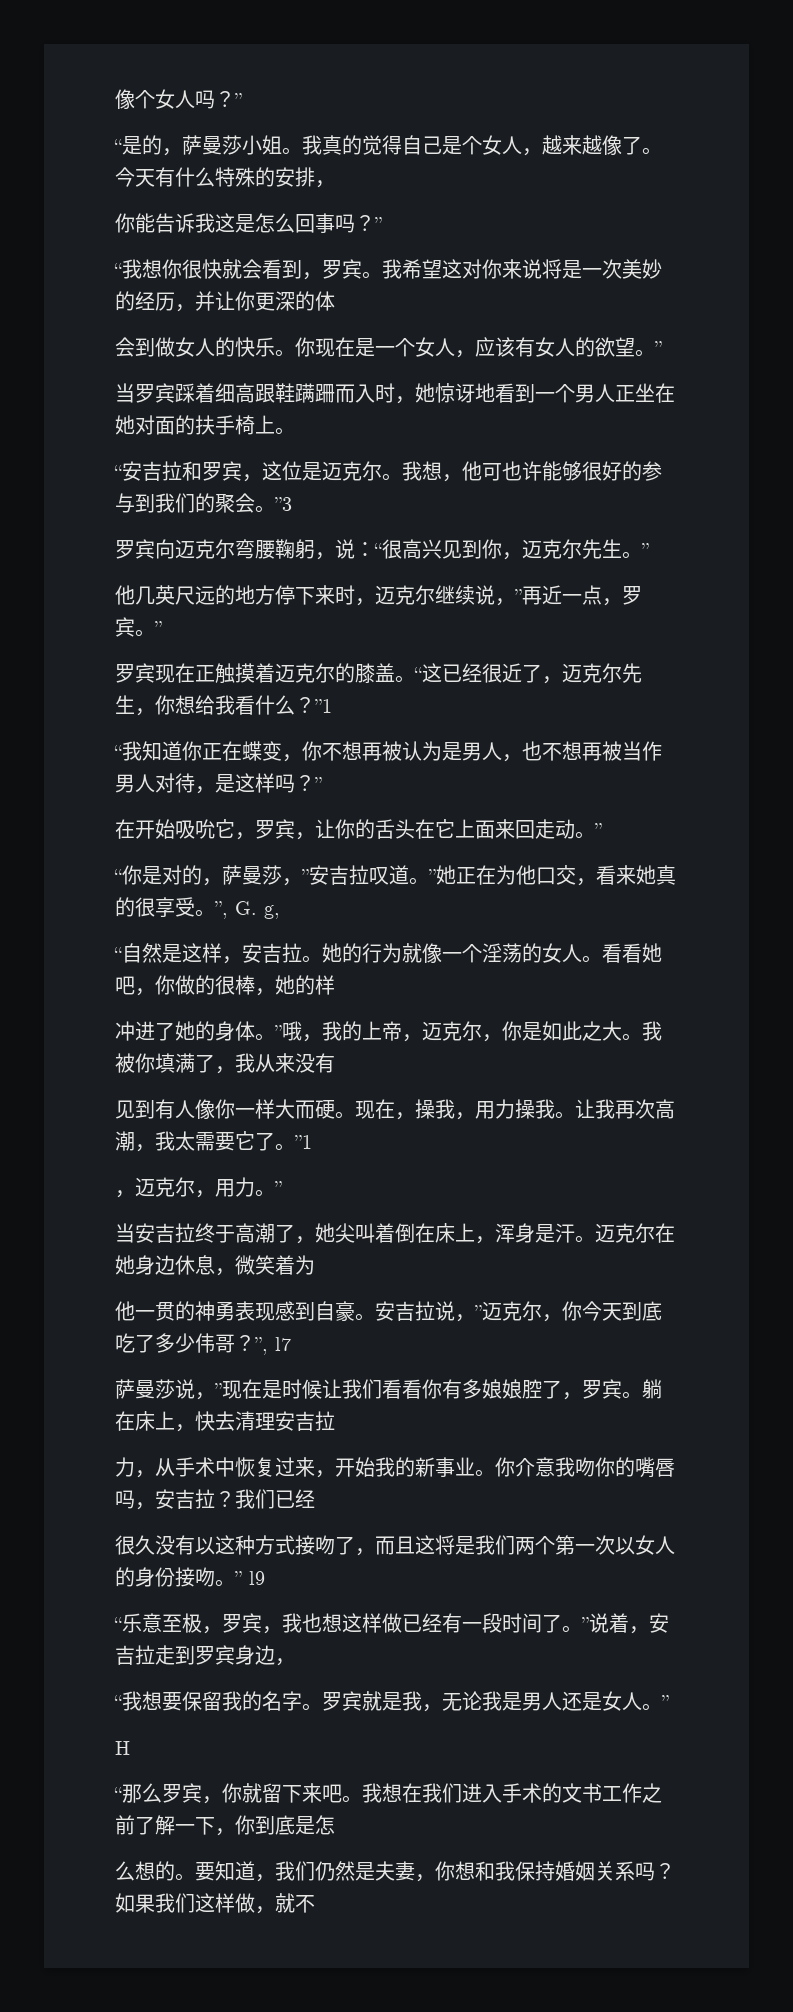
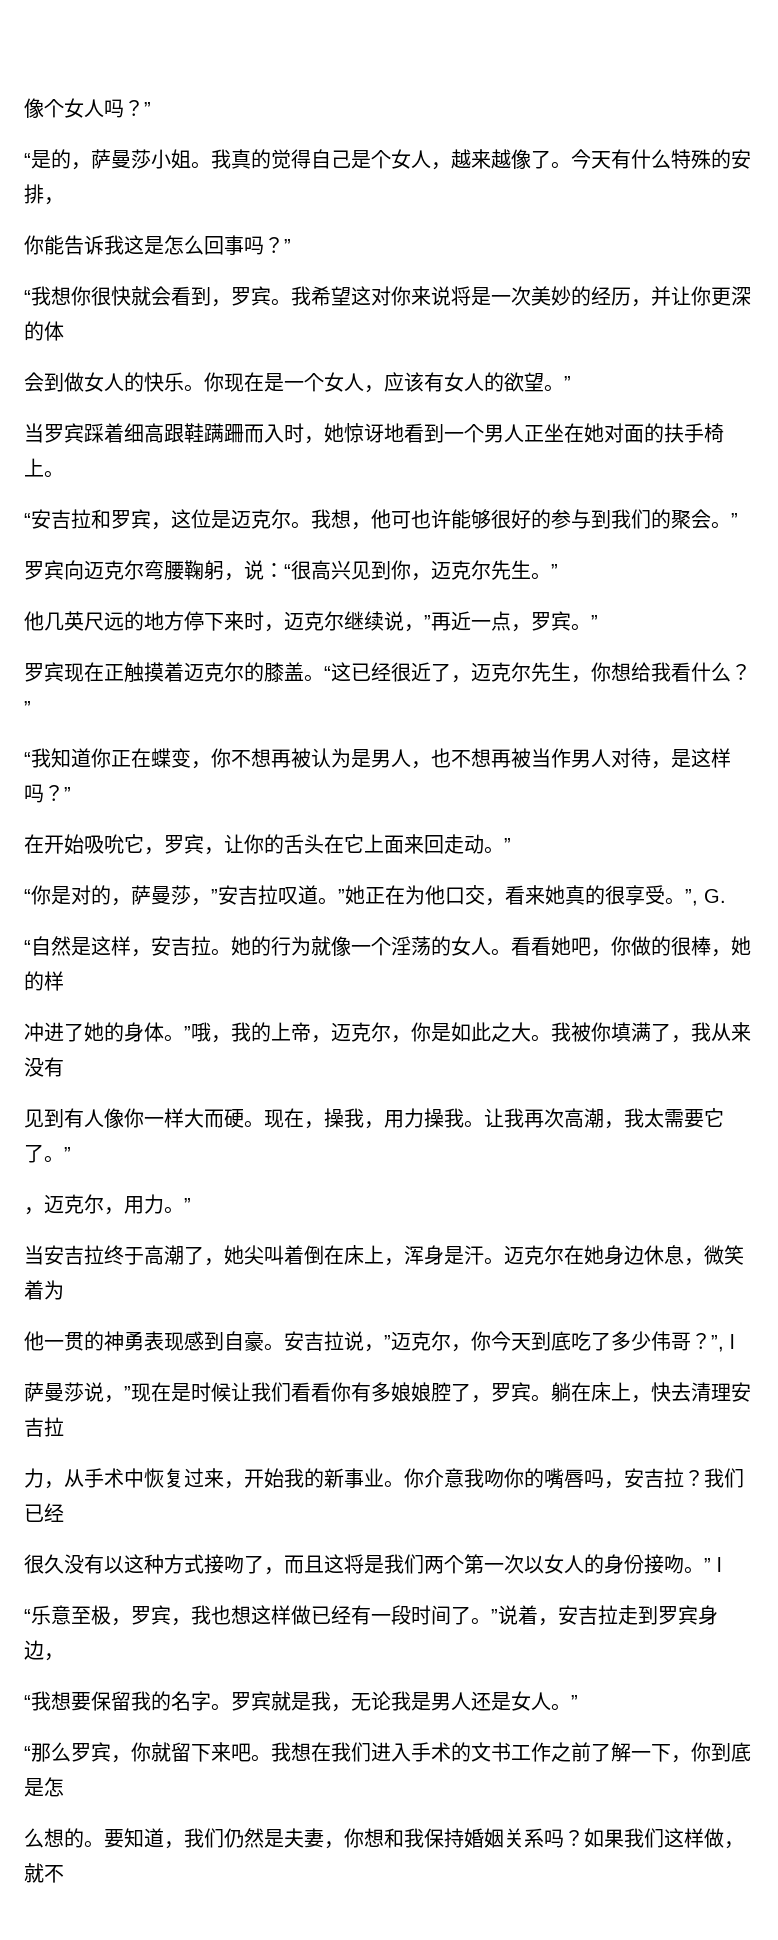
[275,497,292,511] ”3 -> [731,513,738,527] ”
[315,699,332,713] ”1 -> [24,701,31,715] ”
[264,905,280,919] g, -> (726, 896) none
[295,1135,312,1149] ”1 -> [64,1147,71,1161] ”
[275,1337,291,1351] l7 -> [730,1334,734,1349] l
[249,1571,265,1585] l9 -> [717,1557,721,1572] l
[115,1741,130,1755] // H -> (578, 1702) none

